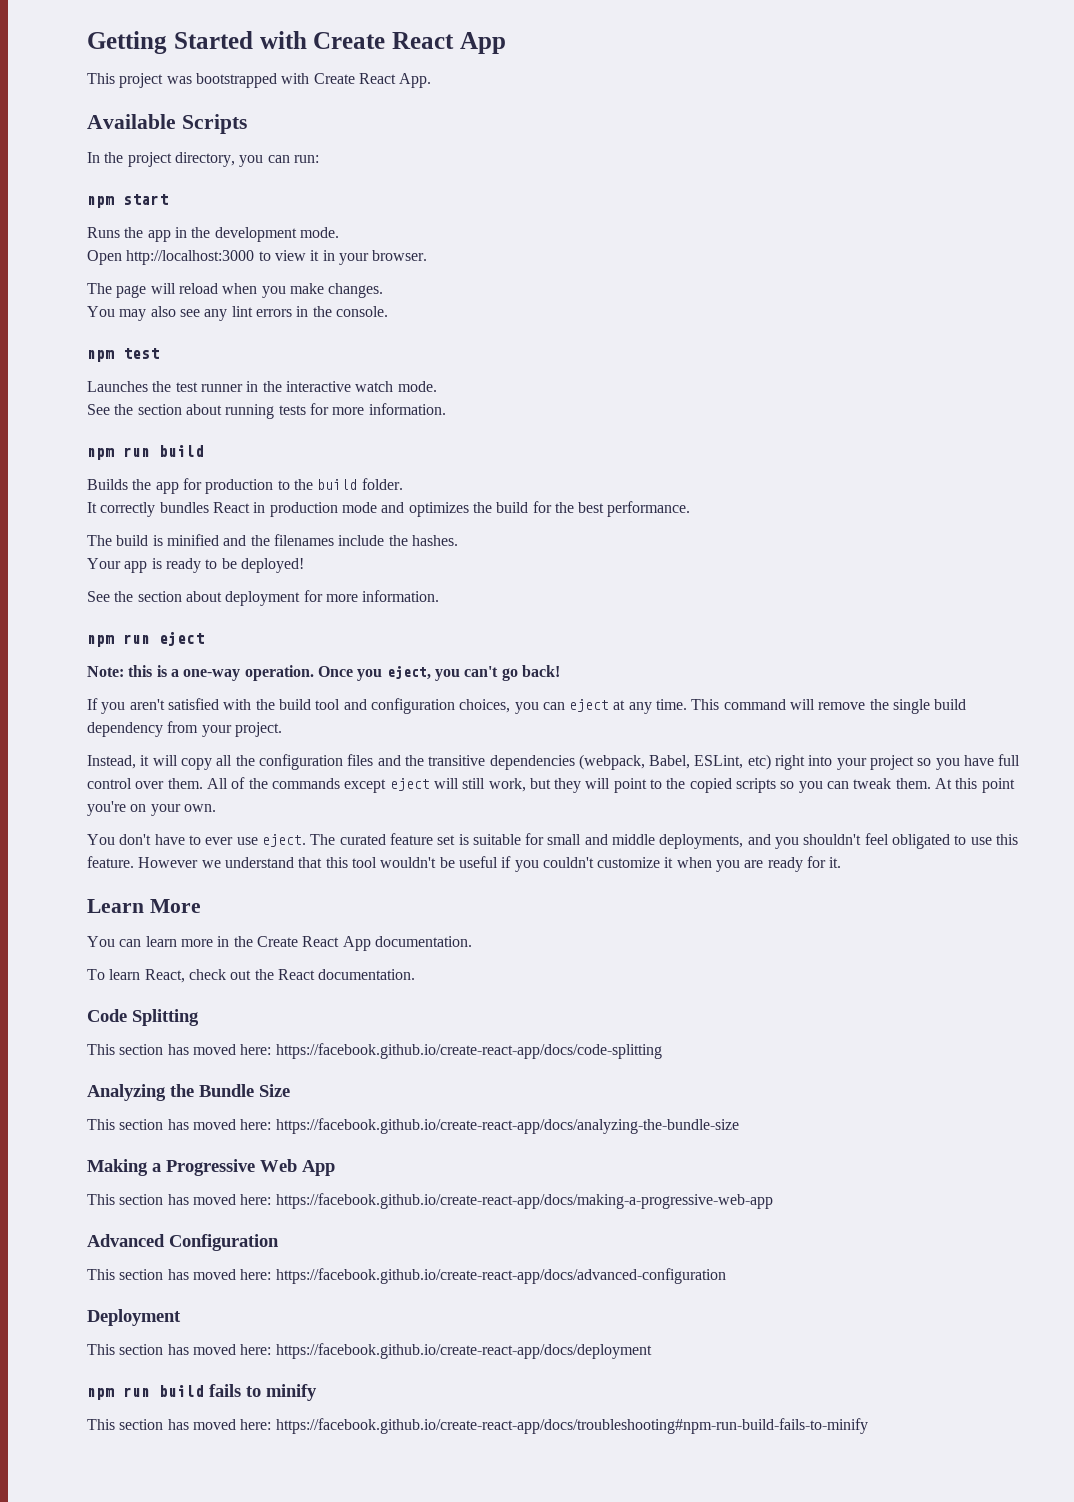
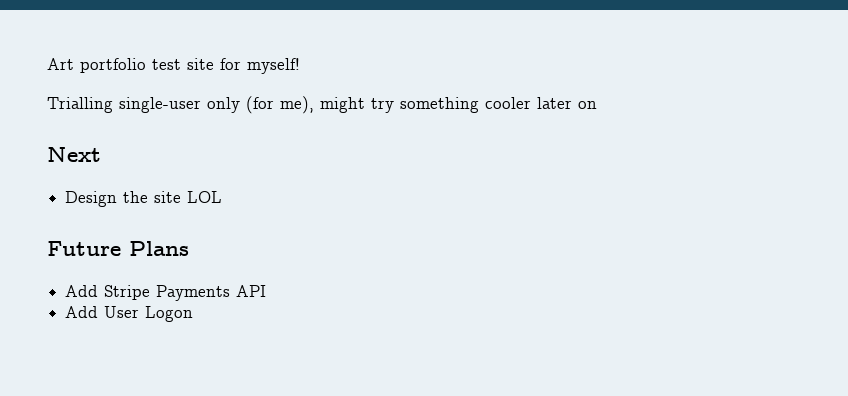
[87,31,506,54] [87,73,432,88] [87,114,247,134] [87,152,319,167] [87,194,168,208] [87,227,339,242] [87,250,428,265] [87,283,384,298] [87,306,388,321] [87,348,159,362] [87,381,437,392] [87,403,446,419] [87,445,204,460] [87,478,403,494] [87,501,691,517] [87,534,458,546] [87,558,304,573] [87,590,440,606] [87,631,204,647] [87,665,560,681] [87,698,967,714] [87,721,282,737] [87,754,1021,770] [87,777,1015,793] [87,801,216,816] [87,833,1019,849] [87,856,842,872] [87,899,201,913] [87,936,472,951] [87,969,416,983] [87,1009,199,1026] [87,1043,662,1059] [87,1084,290,1101] [87,1118,739,1134] [87,1159,335,1176] [87,1193,773,1209] [87,1234,279,1251] [87,1268,726,1284] [87,1309,181,1326] [87,1343,652,1359] [87,1384,317,1401] [87,1418,868,1434] Getting Started with Create React App // This project was bootstrapped with Create React App. // Available Scripts // In the project directory, you can run: // npm start // Runs the app in the development mode. // Open http://localhost:3000 to view it in your browser. // The page will reload when you make changes. // You may also see any lint errors in the console. // npm test // Launches the test runner in the interactive watch mode. // See the section about running tests for more information. // npm run build // Builds the app for production to the build folder. // It correctly bundles React in production mode and optimizes the build for the best performance. // The build is minified and the filenames include the hashes. // Your app is ready to be deployed! // See the section about deployment for more information. // npm run eject // Note: this is a one-way operation. Once you eject, you can't go back! // If you aren't satisfied with the build tool and configuration choices, you can eject at any time. This command will remove the single build dependency from your project. // Instead, it will copy all the configuration files and the transitive dependencies (webpack, Babel, ESLint, etc) right into your project so you have full control over them. All of the commands except eject will still work, but they will point to the copied scripts so you can tweak them. At this point you're on your own. // You don't have to ever use eject. The curated feature set is suitable for small and middle deployments, and you shouldn't feel obligated to use this feature. However we understand that this tool wouldn't be useful if you couldn't customize it when you are ready for it. // Learn More // You can learn more in the Create React App documentation. // To learn React, check out the React documentation. // Code Splitting // This section has moved here: https://facebook.github.io/create-react-app/docs/code-splitting // Analyzing the Bundle Size // This section has moved here: https://facebook.github.io/create-react-app/docs/analyzing-the-bundle-size // Making a Progressive Web App // This section has moved here: https://facebook.github.io/create-react-app/docs/making-a-progressive-web-app // Advanced Configuration // This section has moved here: https://facebook.github.io/create-react-app/docs/advanced-configuration // Deployment // This section has moved here: https://facebook.github.io/create-react-app/docs/deployment // npm run build fails to minify // This section has moved here: https://facebook.github.io/create-react-app/docs/troubleshooting#npm-run-build-fails-to-minify -> [47,58,300,74] [47,96,597,114] [47,147,101,162] [65,191,223,207] [47,241,189,256] [65,285,267,301] [65,306,194,322] Art portfolio test site for myself! // Trialling single-user only (for me), might try something cooler later on // Next // Design the site LOL // Future Plans // Add Stripe Payments API // Add User Logon

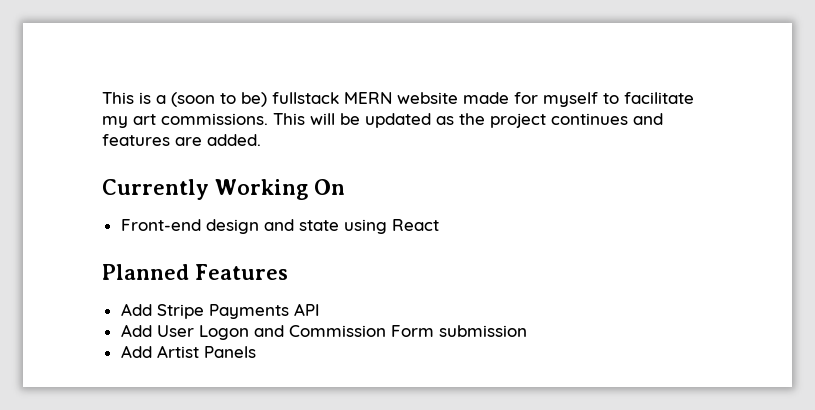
[47,58,300,74] [47,96,597,114] [47,147,101,162] [65,191,223,207] [47,241,189,256] Art portfolio test site for myself! // Trialling single-user only (for me), might try something cooler later on // Next // Design the site LOL // Future Plans -> [102,92,694,107] [102,113,663,128] [102,134,261,146] [102,179,345,200] [120,219,439,234] [102,264,288,280] This is a (soon to be) fullstack MERN website made for myself to facilitate my art commissions. This will be updated as the project continues and features are added. // Currently Working On // Front-end design and state using React // Planned Features
(194, 314) none -> [253,325,527,337] [120,345,256,358] and Commission Form submission // Add Artist Panels

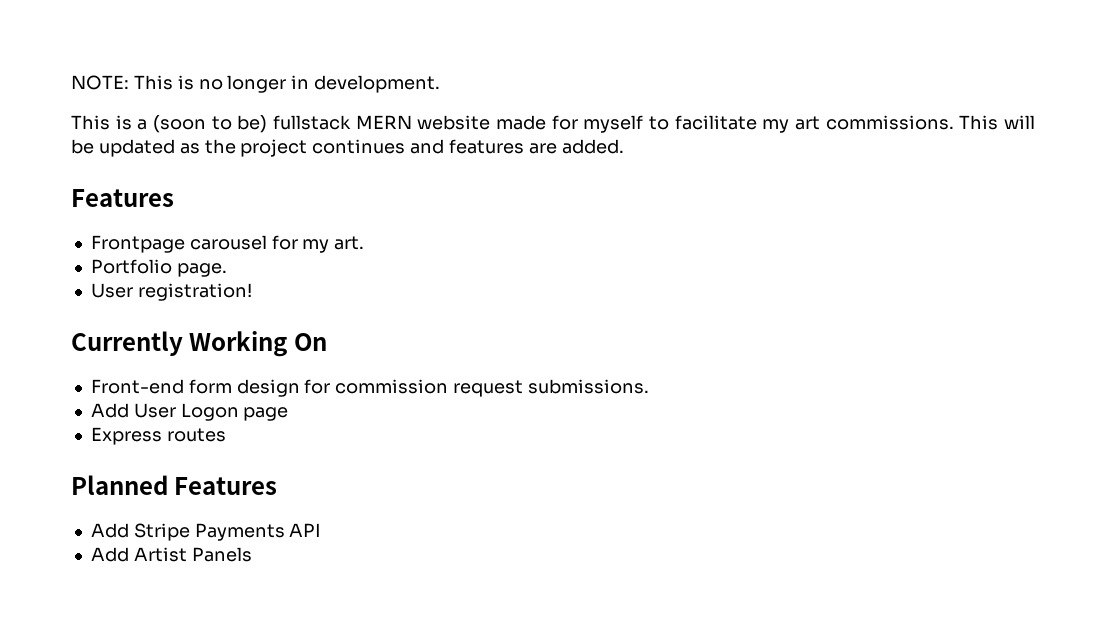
(102, 98) none -> [71,75,441,93] NOTE: This is no longer in development. //
[102,179,345,200] [120,219,439,234] Currently Working On // Front-end design and state using React -> [71,189,174,207] [90,235,365,253] [90,259,227,277] [90,283,252,301] [71,331,327,357] [90,379,649,397] [90,403,289,421] [90,427,226,445] Features // Frontpage carousel for my art. // Portfolio page. // User registration! // Currently Working On // Front-end form design for commission request submissions. // Add User Logon page // Express routes
[120,324,527,340] // Add User Logon and Commission Form submission -> (322, 530) none

